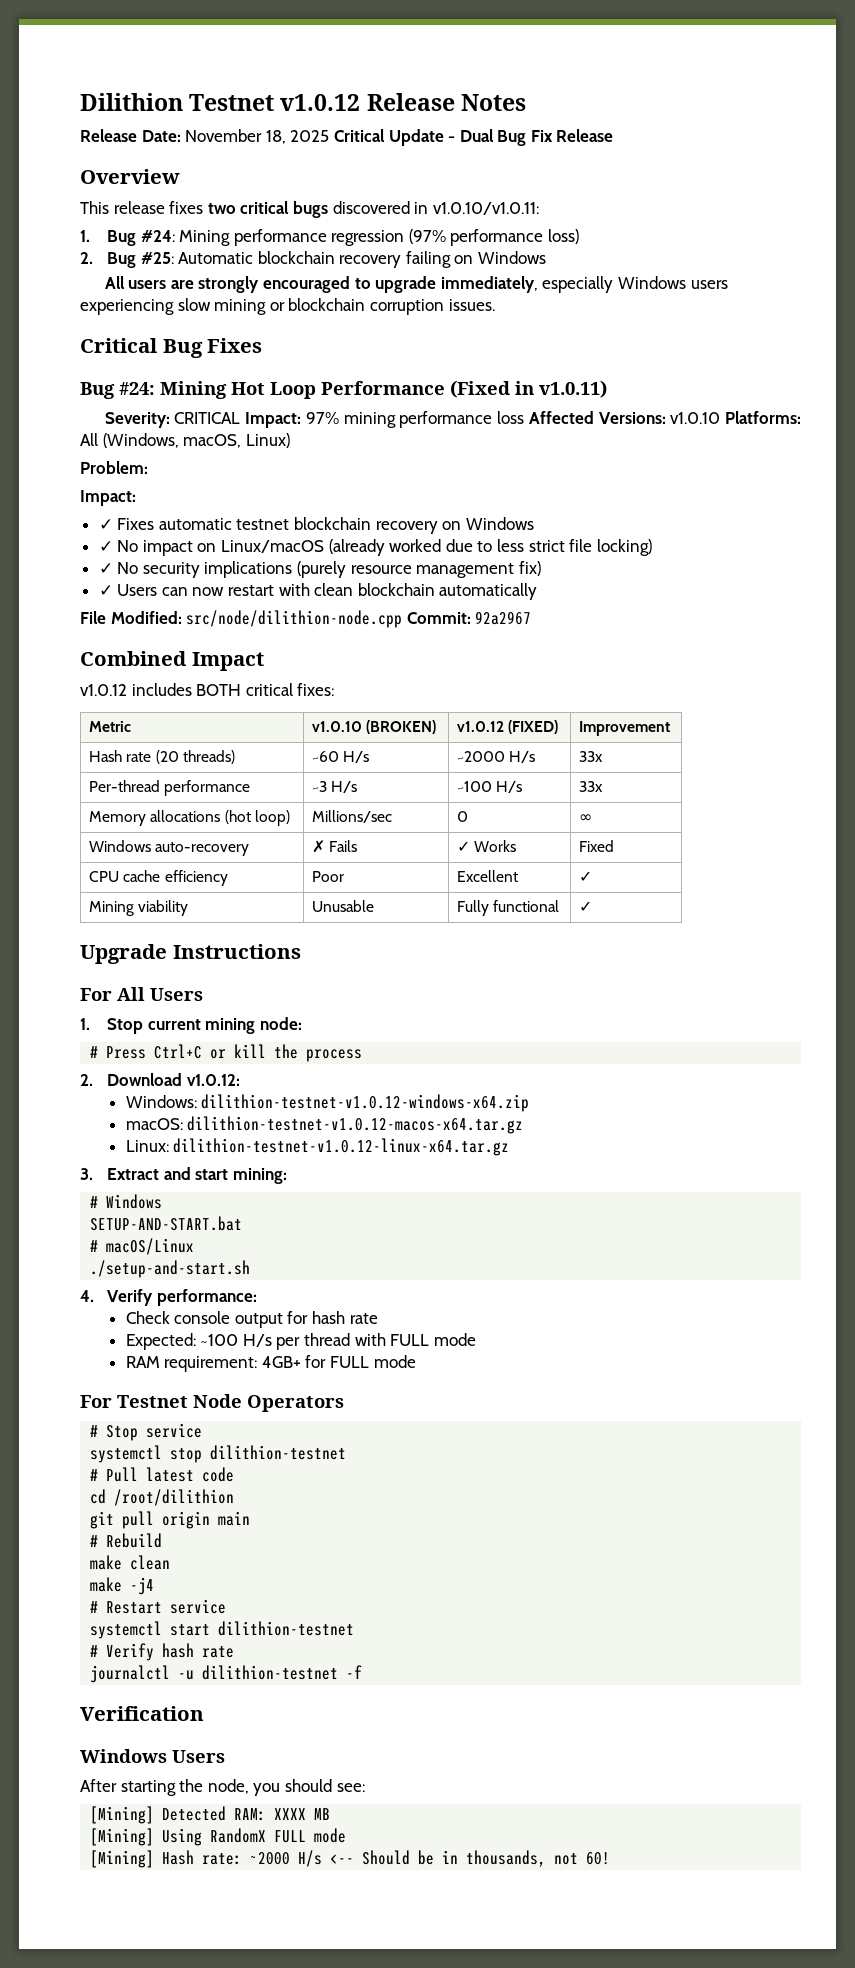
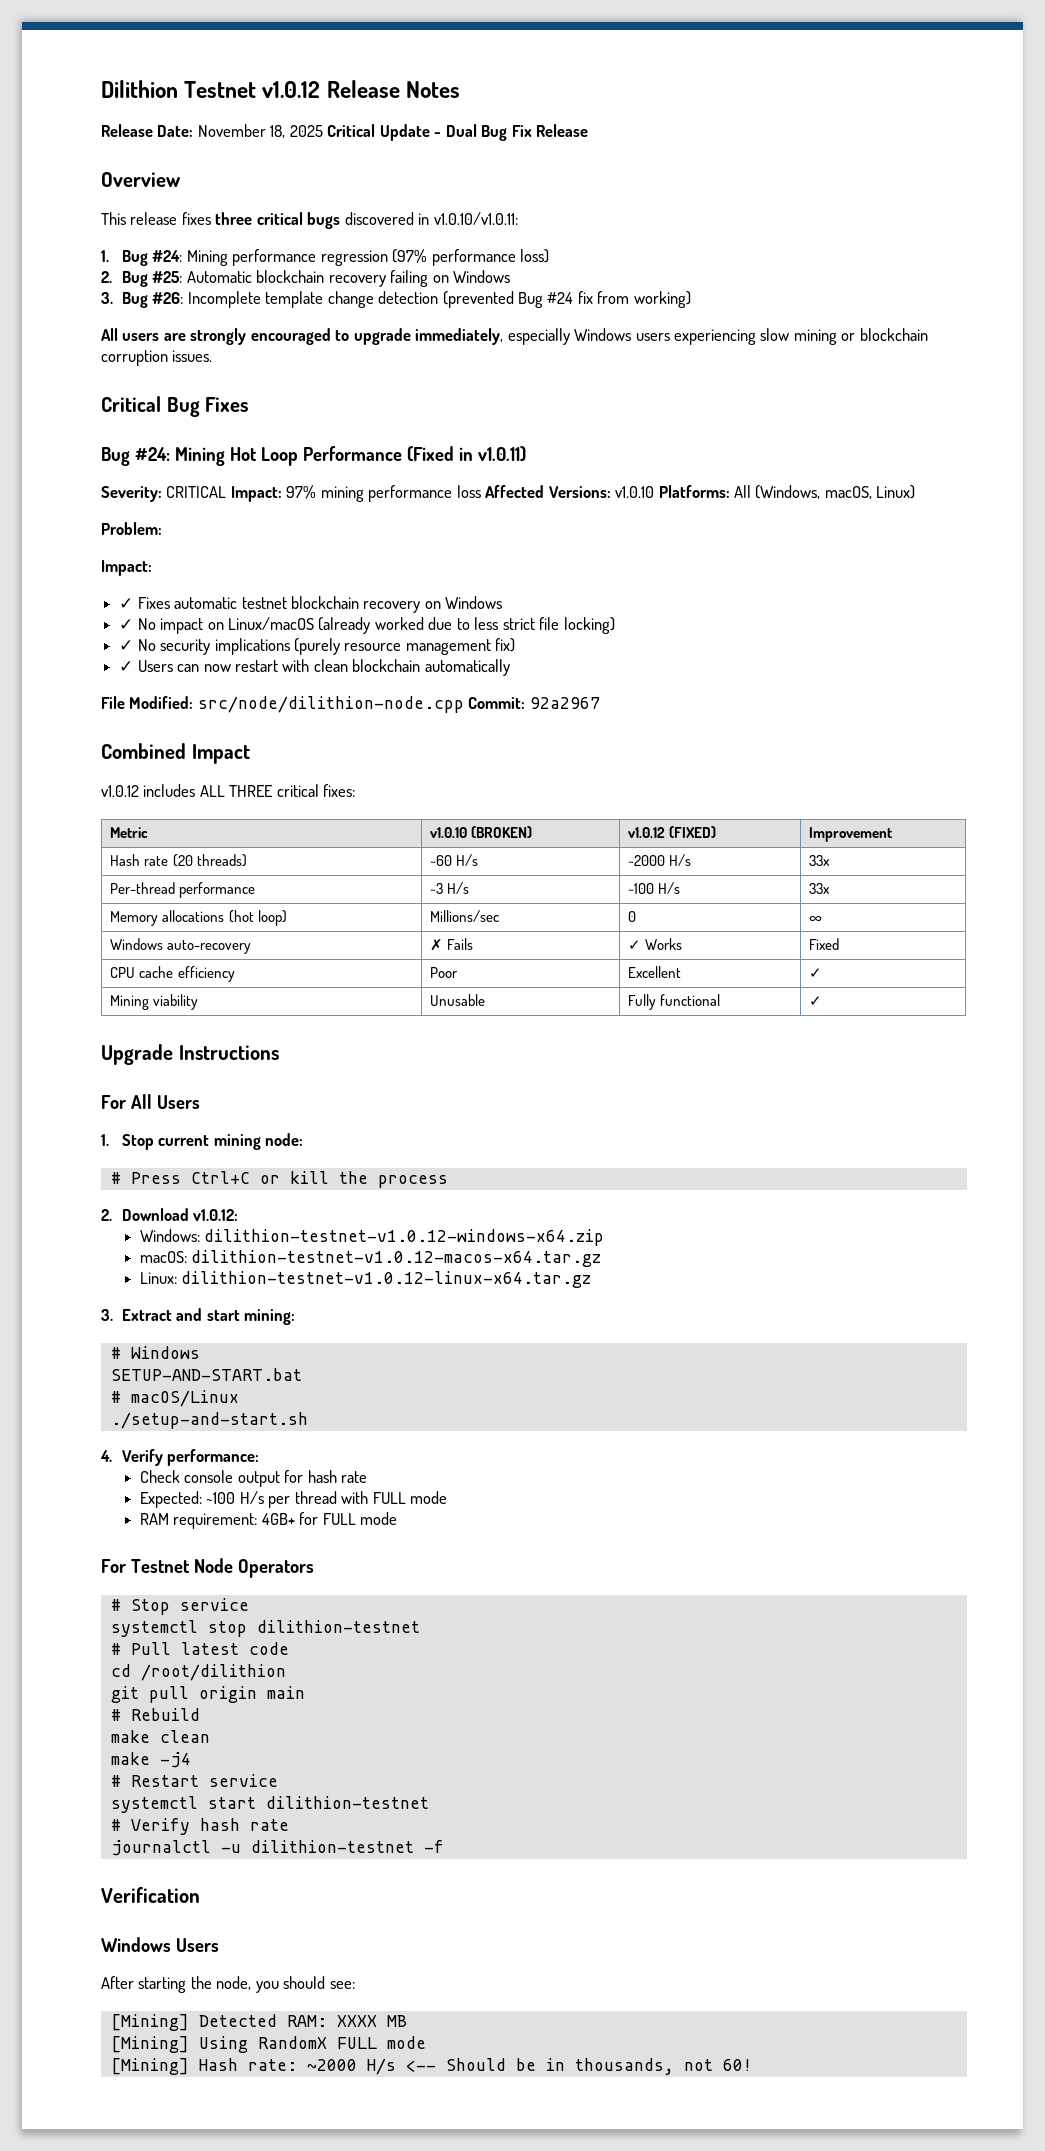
[207,203,236,214] two -> [215,212,253,225] three
(547, 257) none -> [101,291,691,308] // 3. Bug #26: Incomplete template change detection (prevented Bug #24 fix from working)
[196,684,242,696] BOTH -> [199,785,274,797] ALL THREE

